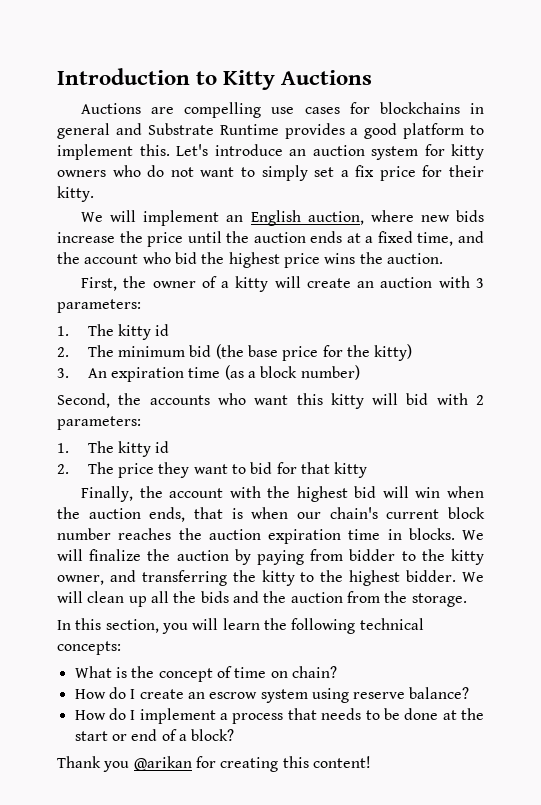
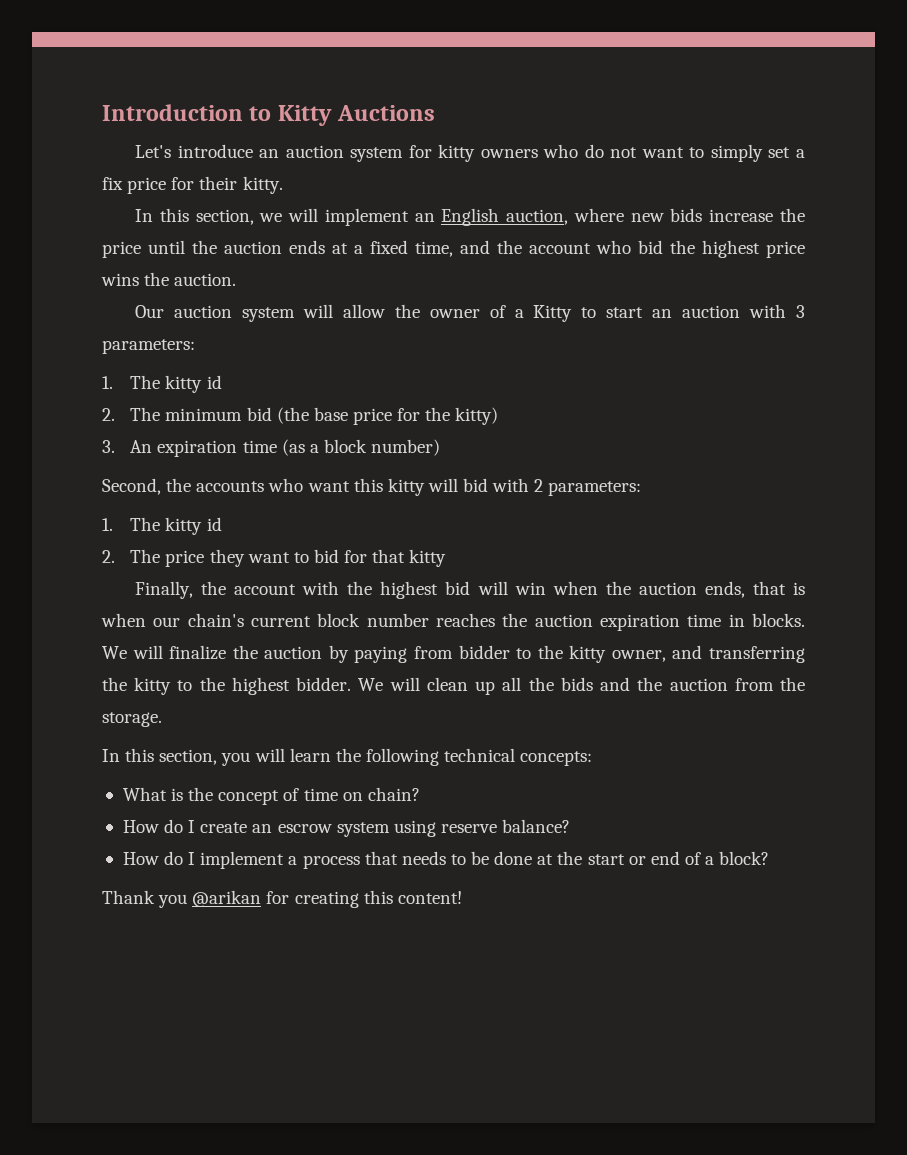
[81,102,485,118] [57,123,484,139] [57,144,170,160] Auctions are compelling use cases for blockchains in general and Substrate Runtime provides a good platform to implement this. -> (436, 113) none
[81,212,104,222] We -> [135,208,283,225] In this section, we
[81,277,118,291] First, -> [135,304,385,322] Our auction system will allow
[235,276,351,292] kitty will create -> [533,305,644,322] Kitty to start

